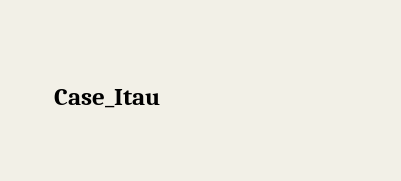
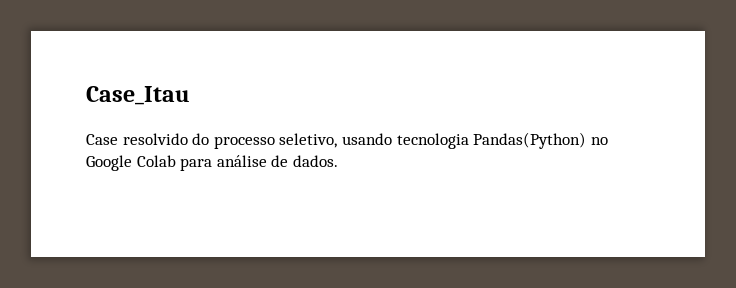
(160, 98) none -> [86,132,608,149] [86,155,338,171] // Case resolvido do processo seletivo, usando tecnologia Pandas(Python) no Google Colab para análise de dados.

